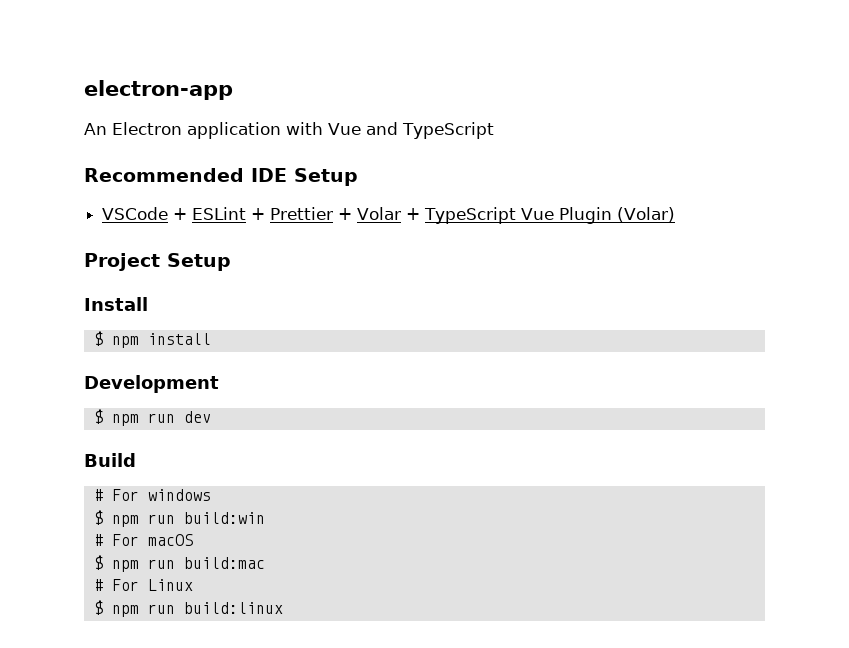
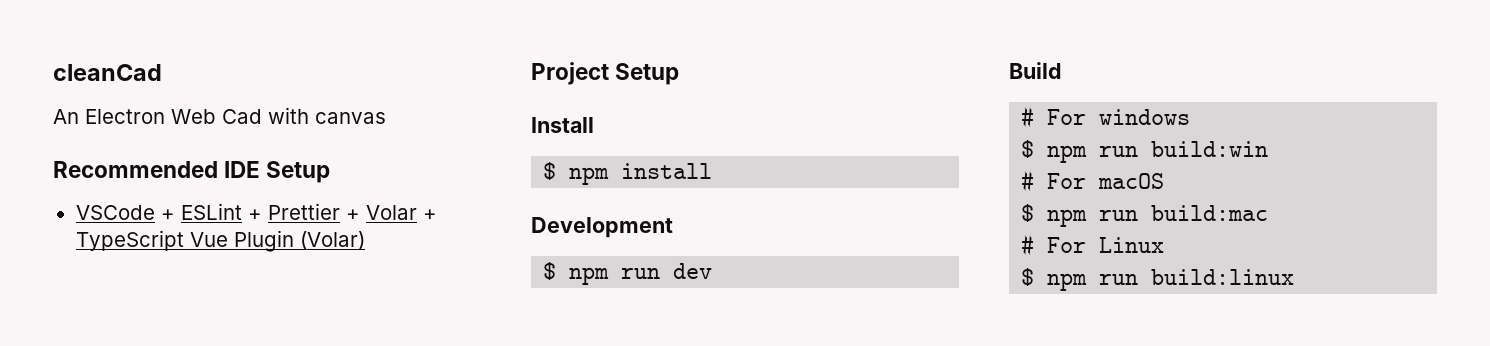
[84,80,233,100] electron-app -> [53,64,162,81] cleanCad
[187,122,494,139] application with Vue and TypeScript -> [171,107,386,124] Web Cad with canvas

